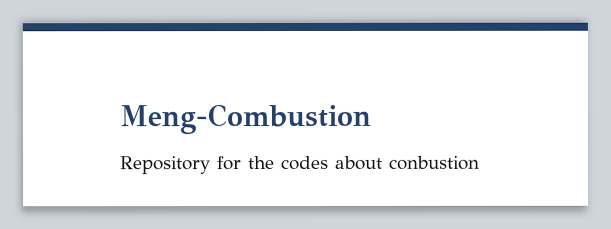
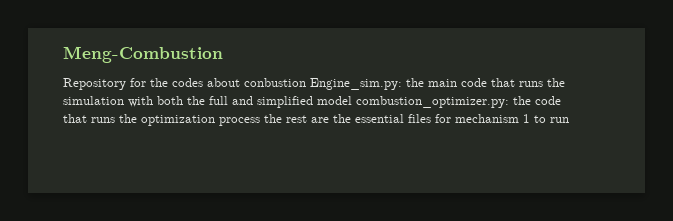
(480, 162) none -> [310,78,565,90] [63,96,561,108] [63,114,569,126] Engine_sim.py: the main code that runs the simulation with both the full and simplified model combustion_optimizer.py: the code that runs the optimization process the rest are the essential files for mechanism 1 to run

